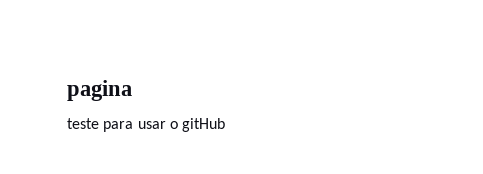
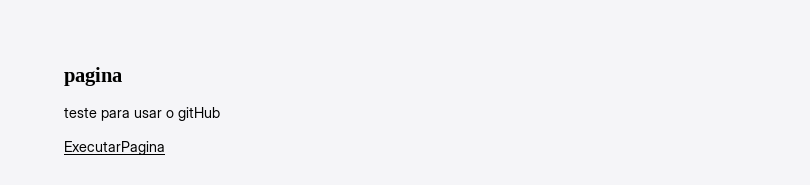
(226, 125) none -> [64,141,165,155] // ExecutarPagina

